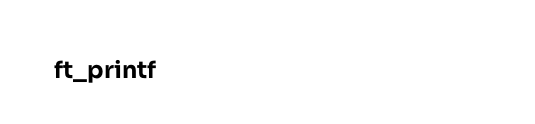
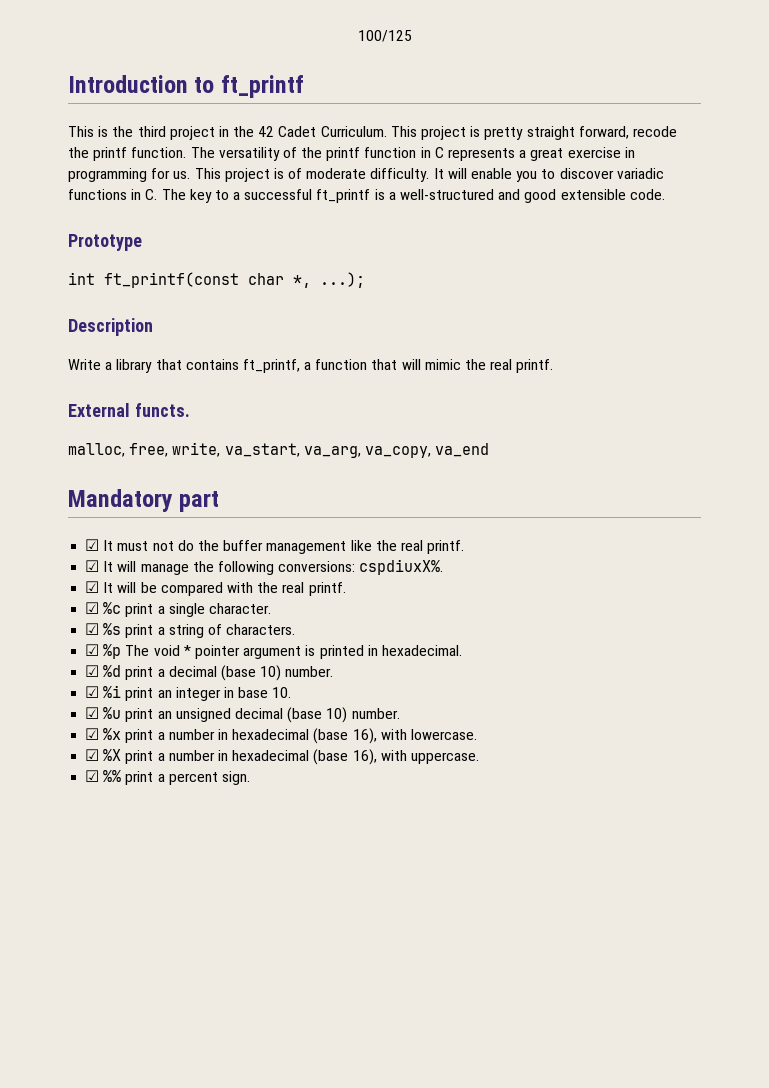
[54,59,156,83] ft_printf -> [357,30,412,42] [68,75,304,98] [68,126,677,140] [68,147,635,161] [68,168,664,182] [68,189,665,203] [68,234,142,251] [68,272,365,288] [68,318,153,336] [68,359,554,373] [68,403,190,417] [68,442,490,458] [68,489,220,512] [85,539,465,554] [85,559,444,575] [85,581,346,596] [85,602,271,617] [85,623,296,638] [85,644,462,659] [85,665,334,681] [85,685,292,701] [85,707,400,723] [85,728,477,744] [85,749,479,765] [85,770,250,785] 100/125 // Introduction to ft_printf // This is the third project in the 42 Cadet Curriculum. This project is pretty straight forward, recode the printf function. The versatility of the printf function in C represents a great exercise in programming for us. This project is of moderate difficulty. It will enable you to discover variadic functions in C. The key to a successful ft_printf is a well-structured and good extensible code. // Prototype // int ft_printf(const char *, ...); // Description // Write a library that contains ft_printf, a function that will mimic the real printf. // External functs. // malloc, free, write, va_start, va_arg, va_copy, va_end // Mandatory part // ☑ It must not do the buffer management like the real printf. // ☑ It will manage the following conversions: cspdiuxX%. // ☑ It will be compared with the real printf. // ☑ %c print a single character. // ☑ %s print a string of characters. // ☑ %p The void * pointer argument is printed in hexadecimal. // ☑ %d print a decimal (base 10) number. // ☑ %i print an integer in base 10. // ☑ %u print an unsigned decimal (base 10) number. // ☑ %x print a number in hexadecimal (base 16), with lowercase. // ☑ %X print a number in hexadecimal (base 16), with uppercase. // ☑ %% print a percent sign.

